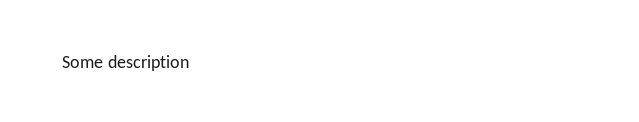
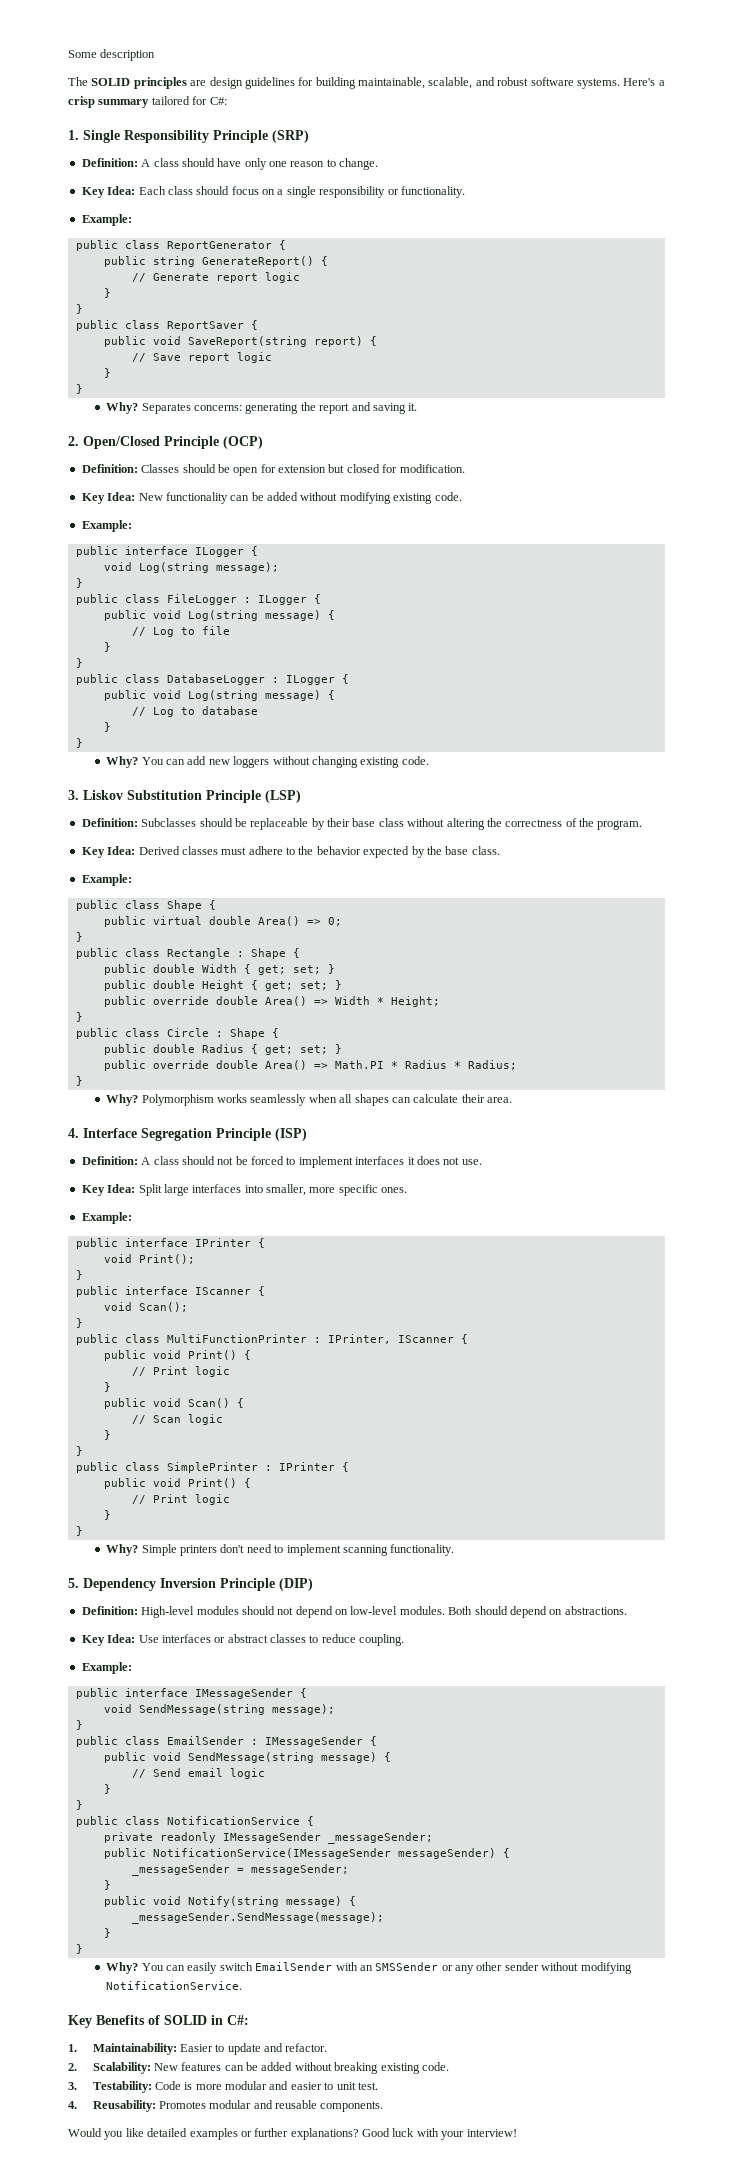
(189, 63) none -> [68,77,665,89] [68,96,227,108] [68,130,309,143] [81,158,379,170] [81,186,465,198] [81,214,132,226] [75,240,286,251] [103,256,328,267] [131,272,300,283] [103,288,111,298] [75,304,83,314] [75,320,258,331] [103,336,377,347] [131,352,272,363] [103,368,111,378] [75,384,83,394] [106,402,418,414] [68,436,263,449] [81,464,465,476] [81,492,462,504] [81,520,132,532] [75,546,258,557] [103,562,279,573] [75,578,83,588] [75,594,321,605] [103,610,335,621] [131,626,230,637] [103,642,111,652] [75,658,83,668] [75,674,349,685] [103,690,335,701] [131,706,258,717] [103,722,111,732] [75,738,83,748] [106,756,429,768] [68,790,301,803] [81,818,643,830] [81,846,500,858] [81,874,132,886] [75,900,216,911] [103,916,342,927] [75,932,83,942] [75,948,300,959] [103,964,335,975] [103,980,342,991] [103,996,440,1007] [75,1012,83,1022] [75,1028,279,1039] [103,1044,342,1055] [103,1060,517,1071] [75,1076,83,1086] [106,1094,513,1106] [68,1128,307,1141] [81,1156,482,1168] [81,1184,408,1196] [81,1212,132,1224] [75,1238,265,1249] [103,1254,195,1264] [75,1270,83,1280] [75,1286,265,1297] [103,1302,188,1312] [75,1318,83,1328] [75,1334,468,1345] [103,1350,251,1361] [131,1366,230,1377] [103,1382,111,1392] [103,1398,244,1409] [131,1414,223,1425] [103,1430,111,1440] [75,1446,83,1456] [75,1462,349,1473] [103,1478,251,1489] [131,1494,230,1505] [103,1510,111,1520] [75,1526,83,1536] [106,1544,455,1556] [68,1578,313,1591] [81,1606,627,1618] [81,1634,405,1646] [81,1662,132,1674] [75,1688,307,1699] [103,1704,335,1715] [75,1720,83,1730] [75,1736,377,1747] [103,1752,391,1763] [131,1768,265,1779] [103,1784,111,1794] [75,1800,83,1810] [75,1816,314,1827] [103,1832,433,1844] [103,1848,510,1859] [131,1864,349,1876] [103,1880,111,1890] [103,1896,356,1907] [131,1912,384,1924] [103,1928,111,1938] [75,1944,83,1954] [106,1962,632,1974] [106,1981,243,1990] [68,2015,249,2028] [68,2043,328,2055] [68,2062,449,2074] [68,2081,378,2093] [68,2100,384,2112] [68,2128,517,2140] // The SOLID principles are design guidelines for building maintainable, scalable, and robust software systems. Here's a crisp summary tailored for C#: // 1. Single Responsibility Principle (SRP) // Definition: A class should have only one reason to change. // Key Idea: Each class should focus on a single responsibility or functionality. // Example: // public class ReportGenerator { // public string GenerateReport() { // // Generate report logic // } // } // public class ReportSaver { // public void SaveReport(string report) { // // Save report logic // } // } // Why? Separates concerns: generating the report and saving it. // 2. Open/Closed Principle (OCP) // Definition: Classes should be open for extension but closed for modification. // Key Idea: New functionality can be added without modifying existing code. // Example: // public interface ILogger { // void Log(string message); // } // public class FileLogger : ILogger { // public void Log(string message) { // // Log to file // } // } // public class DatabaseLogger : ILogger { // public void Log(string message) { // // Log to database // } // } // Why? You can add new loggers without changing existing code. // 3. Liskov Substitution Principle (LSP) // Definition: Subclasses should be replaceable by their base class without altering the correctness of the program. // Key Idea: Derived classes must adhere to the behavior expected by the base class. // Example: // public class Shape { // public virtual double Area() => 0; // } // public class Rectangle : Shape { // public double Width { get; set; } // public double Height { get; set; } // public override double Area() => Width * Height; // } // public class Circle : Shape { // public double Radius { get; set; } // public override double Area() => Math.PI * Radius * Radius; // } // Why? Polymorphism works seamlessly when all shapes can calculate their area. // 4. Interface Segregation Principle (ISP) // Definition: A class should not be forced to implement interfaces it does not use. // Key Idea: Split large interfaces into smaller, more specific ones. // Example: // public interface IPrinter { // void Print(); // } // public interface IScanner { // void Scan(); // } // public class MultiFunctionPrinter : IPrinter, IScanner { // public void Print() { // // Print logic // } // public void Scan() { // // Scan logic // } // } // public class SimplePrinter : IPrinter { // public void Print() { // // Print logic // } // } // Why? Simple printers don't need to implement scanning functionality. // 5. Dependency Inversion Principle (DIP) // Definition: High-level modules should not depend on low-level modules. Both should depend on abstractions. // Key Idea: Use interfaces or abstract classes to reduce coupling. // Example: // public interface IMessageSender { // void SendMessage(string message); // } // public class EmailSender : IMessageSender { // public void SendMessage(string message) { // // Send email logic // } // } // public class NotificationService { // private readonly IMessageSender _messageSender; // public NotificationService(IMessageSender messageSender) { // _messageSender = messageSender; // } // public void Notify(string message) { // _messageSender.SendMessage(message); // } // } // Why? You can easily switch EmailSender with an SMSSender or any other sender without modifying NotificationService. // Key Benefits of SOLID in C#: // 1. Maintainability: Easier to update and refactor. // 2. Scalability: New features can be added without breaking existing code. // 3. Testability: Code is more modular and easier to unit test. // 4. Reusability: Promotes modular and reusable components. // Would you like detailed examples or further explanations? Good luck with your interview!

